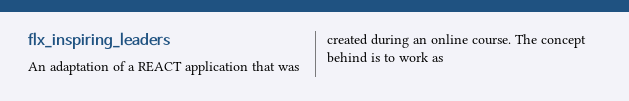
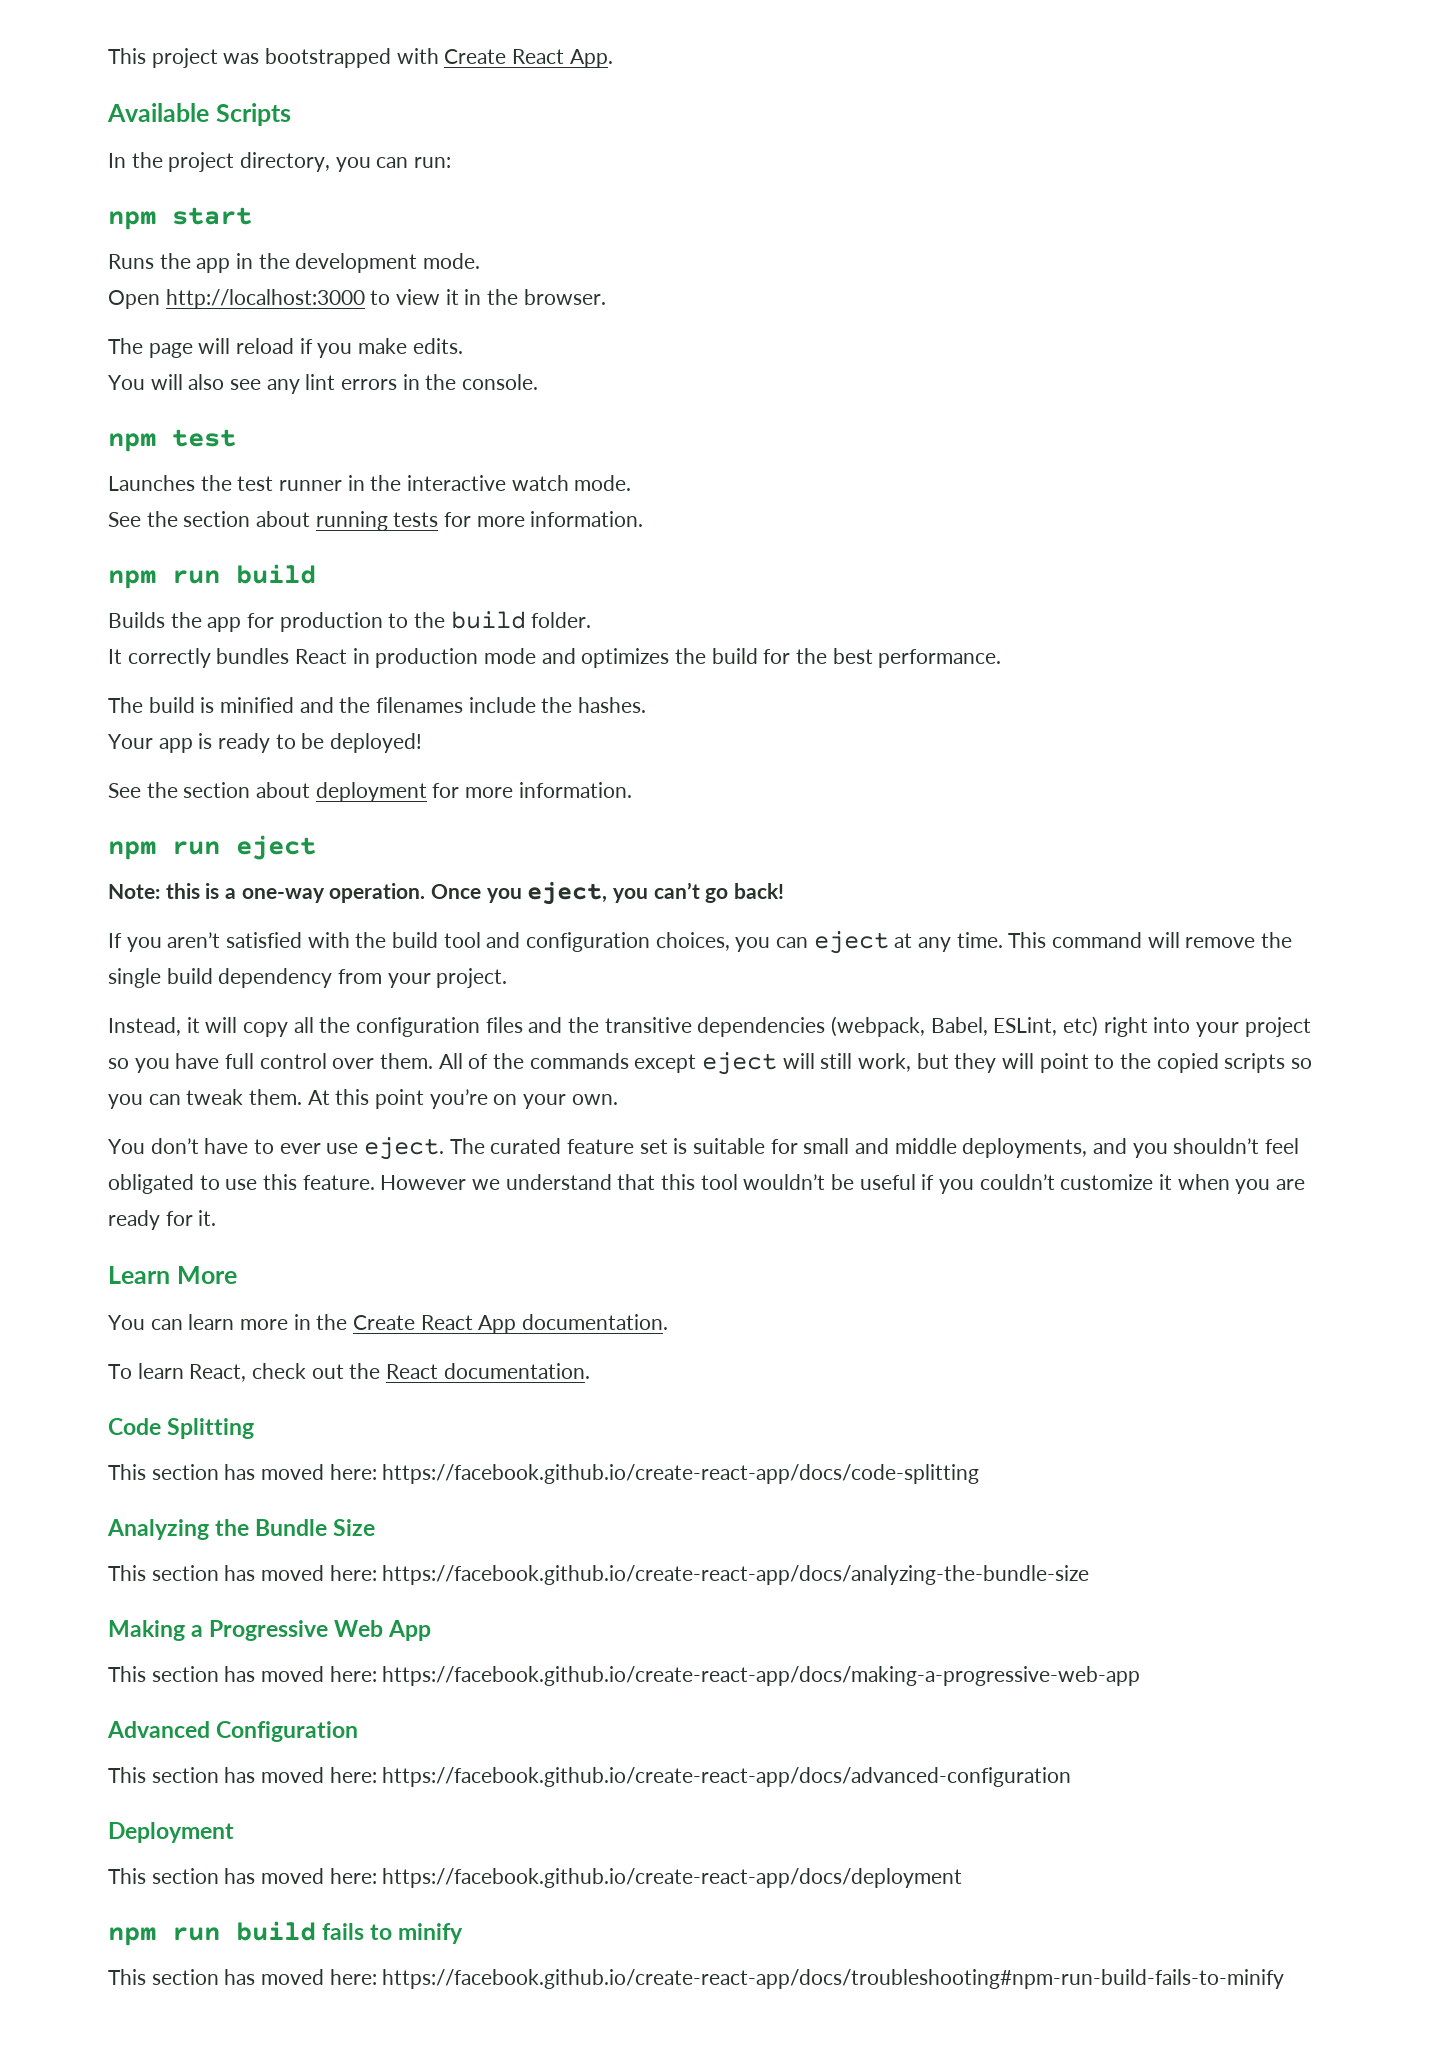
[28,32,170,49] [28,61,299,75] [327,34,586,48] [327,52,443,63] flx_inspiring_leaders // An adaptation of a REACT application that was created during an online course. The concept behind is to work as -> [108,48,613,68] [107,103,291,126] [108,152,452,172] [108,207,252,230] [108,253,481,273] [108,289,606,309] [108,338,463,358] [108,374,539,394] [108,429,236,452] [108,475,632,491] [108,511,644,531] [108,564,316,589] [108,611,592,632] [108,648,1002,668] [108,697,647,713] [108,733,423,753] [108,782,632,802] [108,835,316,860] [108,882,785,905] [108,931,1293,954] [108,968,508,988] [108,1016,1311,1037] [108,1052,1313,1075] [108,1089,618,1109] [108,1137,1300,1160] [108,1174,1306,1194] [108,1210,217,1230] [108,1266,237,1284] [108,1314,669,1334] [108,1363,590,1382] [108,1418,255,1439] [108,1464,980,1484] [107,1519,376,1540] [108,1565,1090,1585] [108,1620,432,1641] [108,1666,1141,1686] [107,1721,359,1742] [108,1767,1072,1787] [108,1822,234,1843] [108,1868,963,1888] [108,1921,464,1946] [108,1969,1285,1989] This project was bootstrapped with Create React App. // Available Scripts // In the project directory, you can run: // npm start // Runs the app in the development mode. // Open http://localhost:3000 to view it in the browser. // The page will reload if you make edits. // You will also see any lint errors in the console. // npm test // Launches the test runner in the interactive watch mode. // See the section about running tests for more information. // npm run build // Builds the app for production to the build folder. // It correctly bundles React in production mode and optimizes the build for the best performance. // The build is minified and the filenames include the hashes. // Your app is ready to be deployed! // See the section about deployment for more information. // npm run eject // Note: this is a one-way operation. Once you eject, you can’t go back! // If you aren’t satisfied with the build tool and configuration choices, you can eject at any time. This command will remove the single build dependency from your project. // Instead, it will copy all the configuration files and the transitive dependencies (webpack, Babel, ESLint, etc) right into your project so you have full control over them. All of the commands except eject will still work, but they will point to the copied scripts so you can tweak them. At this point you’re on your own. // You don’t have to ever use eject. The curated feature set is suitable for small and middle deployments, and you shouldn’t feel obligated to use this feature. However we understand that this tool wouldn’t be useful if you couldn’t customize it when you are ready for it. // Learn More // You can learn more in the Create React App documentation. // To learn React, check out the React documentation. // Code Splitting // This section has moved here: https://facebook.github.io/create-react-app/docs/code-splitting // Analyzing the Bundle Size // This section has moved here: https://facebook.github.io/create-react-app/docs/analyzing-the-bundle-size // Making a Progressive Web App // This section has moved here: https://facebook.github.io/create-react-app/docs/making-a-progressive-web-app // Advanced Configuration // This section has moved here: https://facebook.github.io/create-react-app/docs/advanced-configuration // Deployment // This section has moved here: https://facebook.github.io/create-react-app/docs/deployment // npm run build fails to minify // This section has moved here: https://facebook.github.io/create-react-app/docs/troubleshooting#npm-run-build-fails-to-minify

